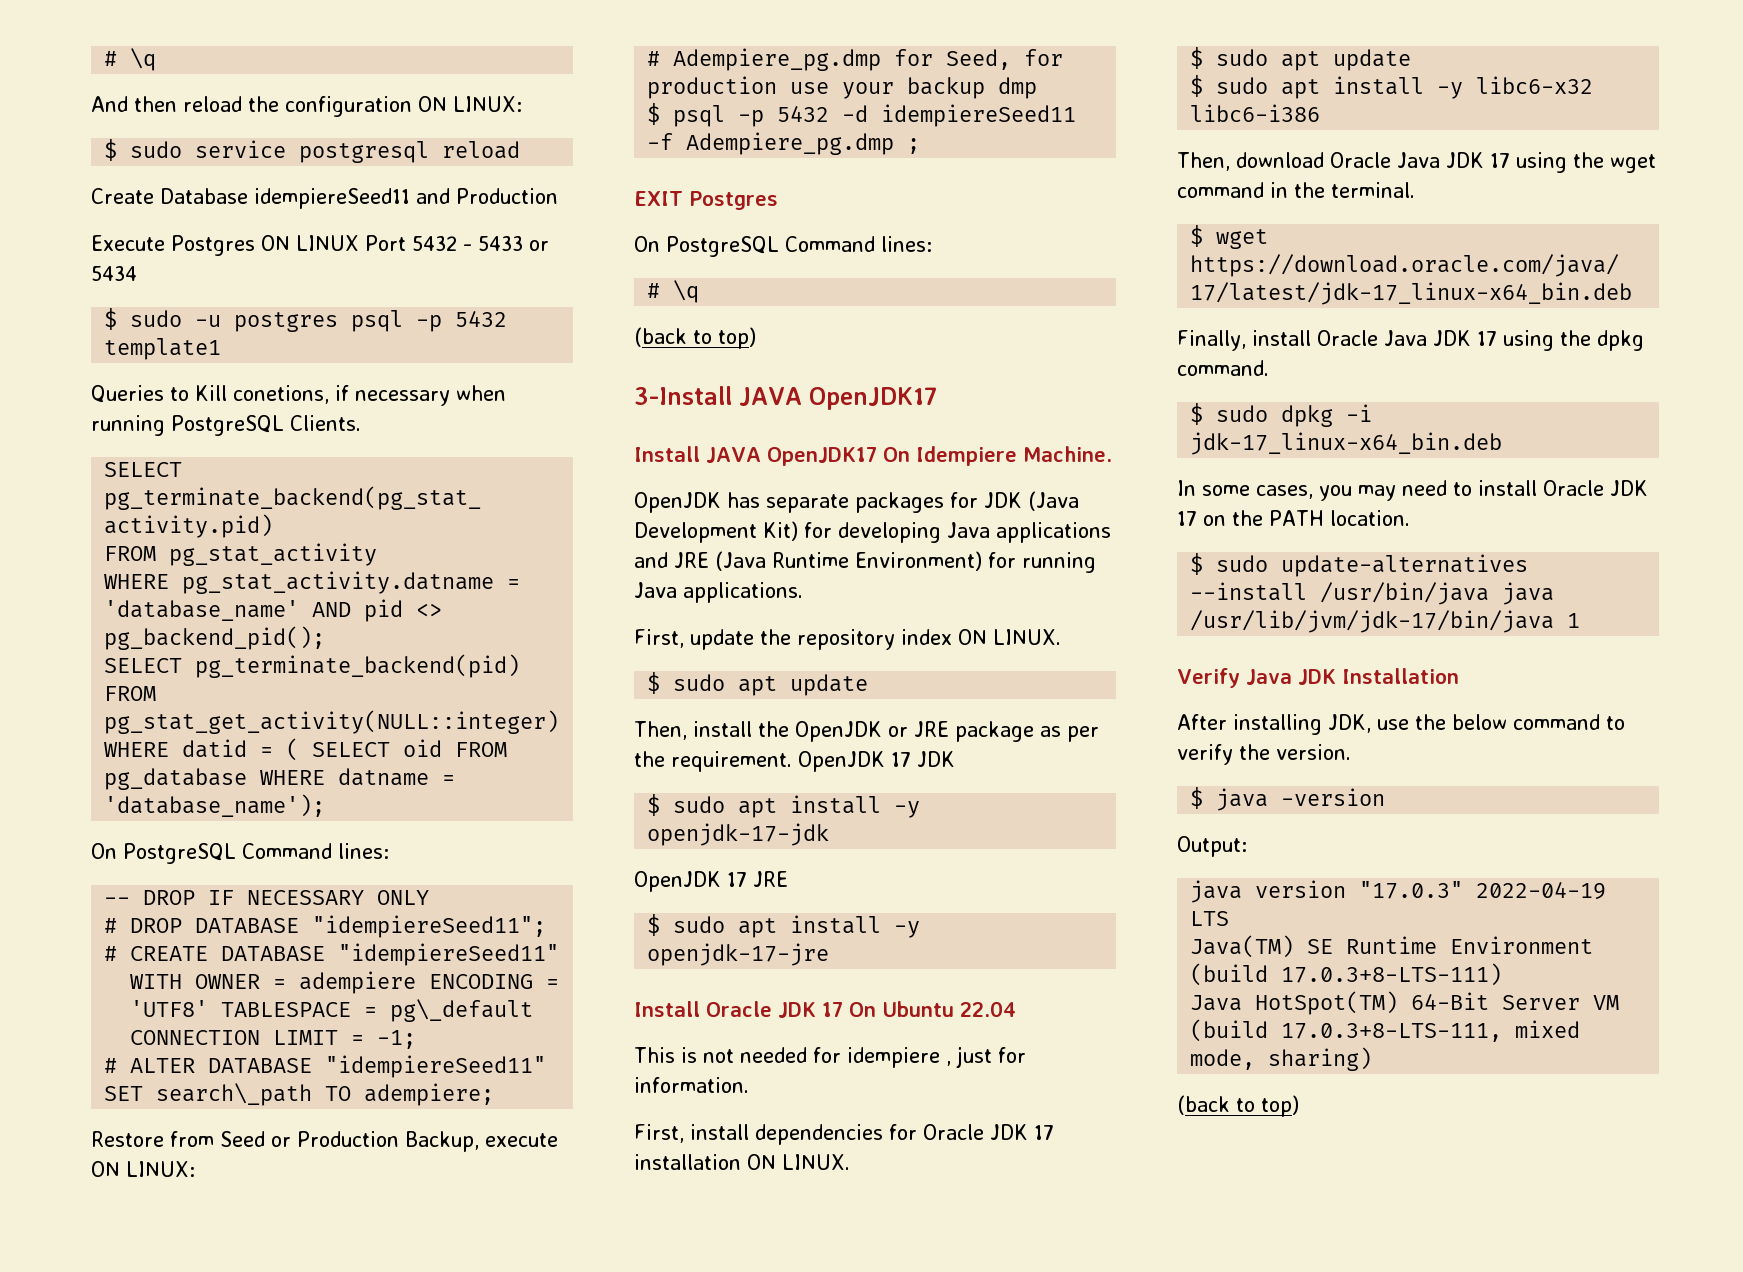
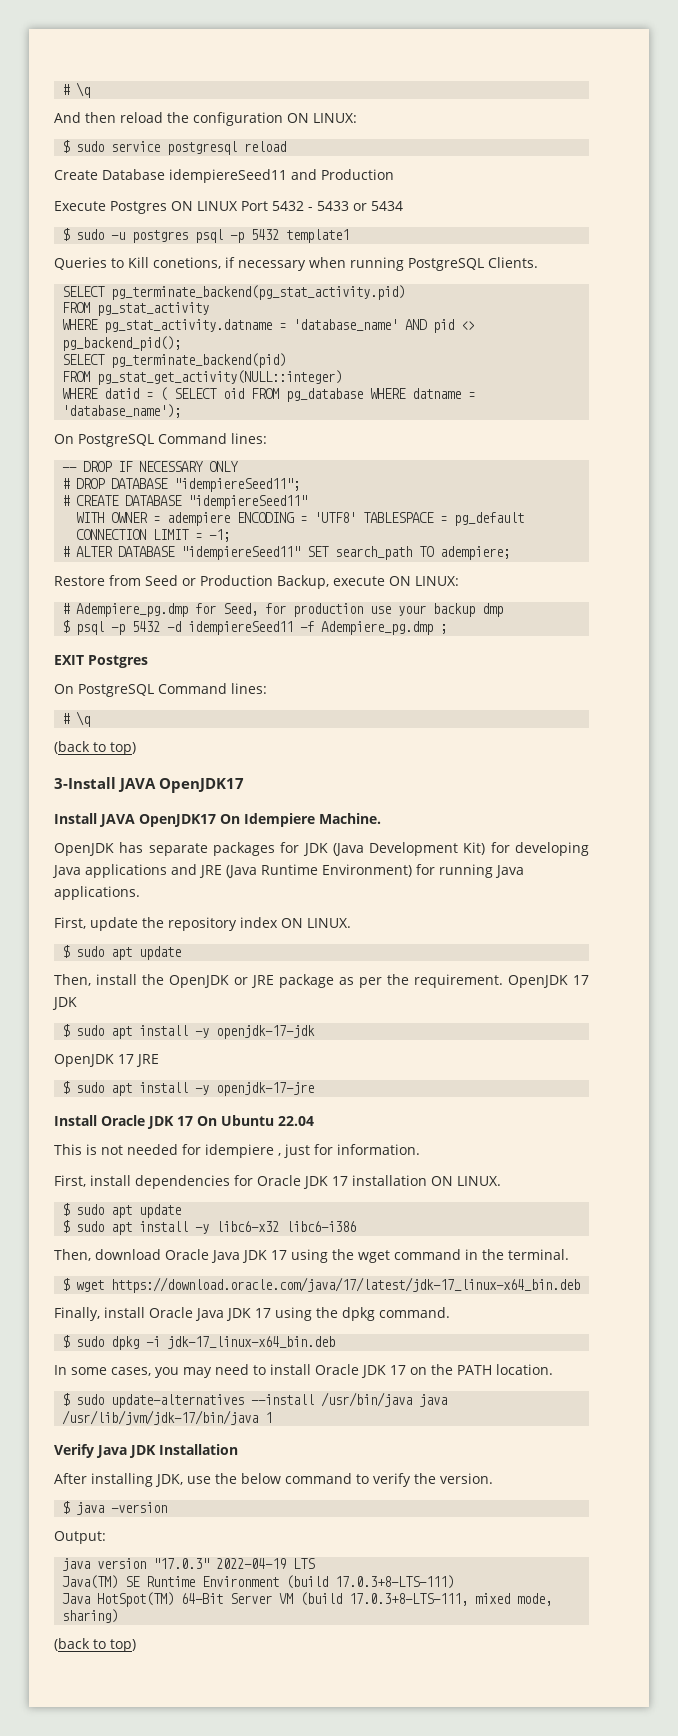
[390,999,534,1022] pg\_default -> [454,512,525,526] pg_default
[156,1083,313,1106] search\_path -> [335,546,413,560] search_path

